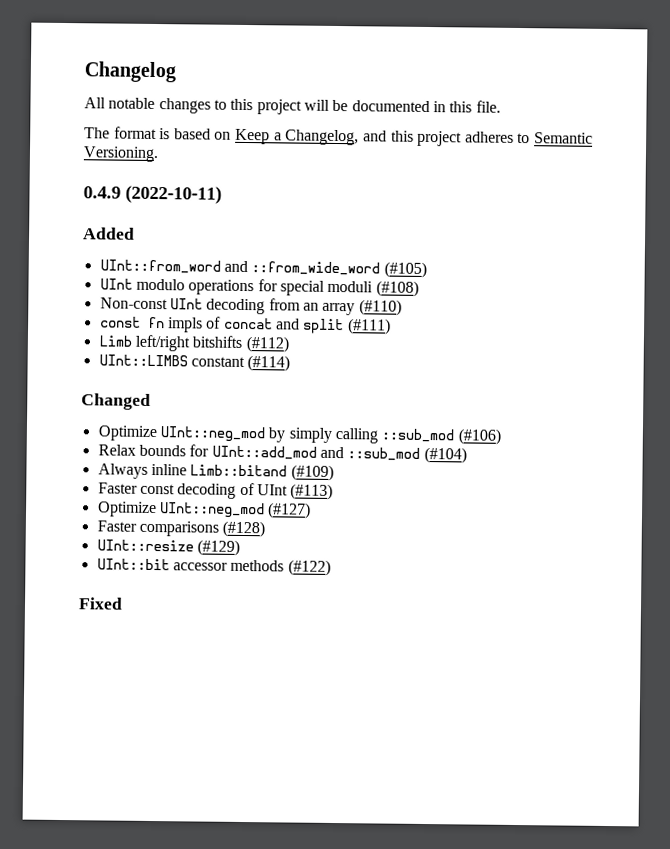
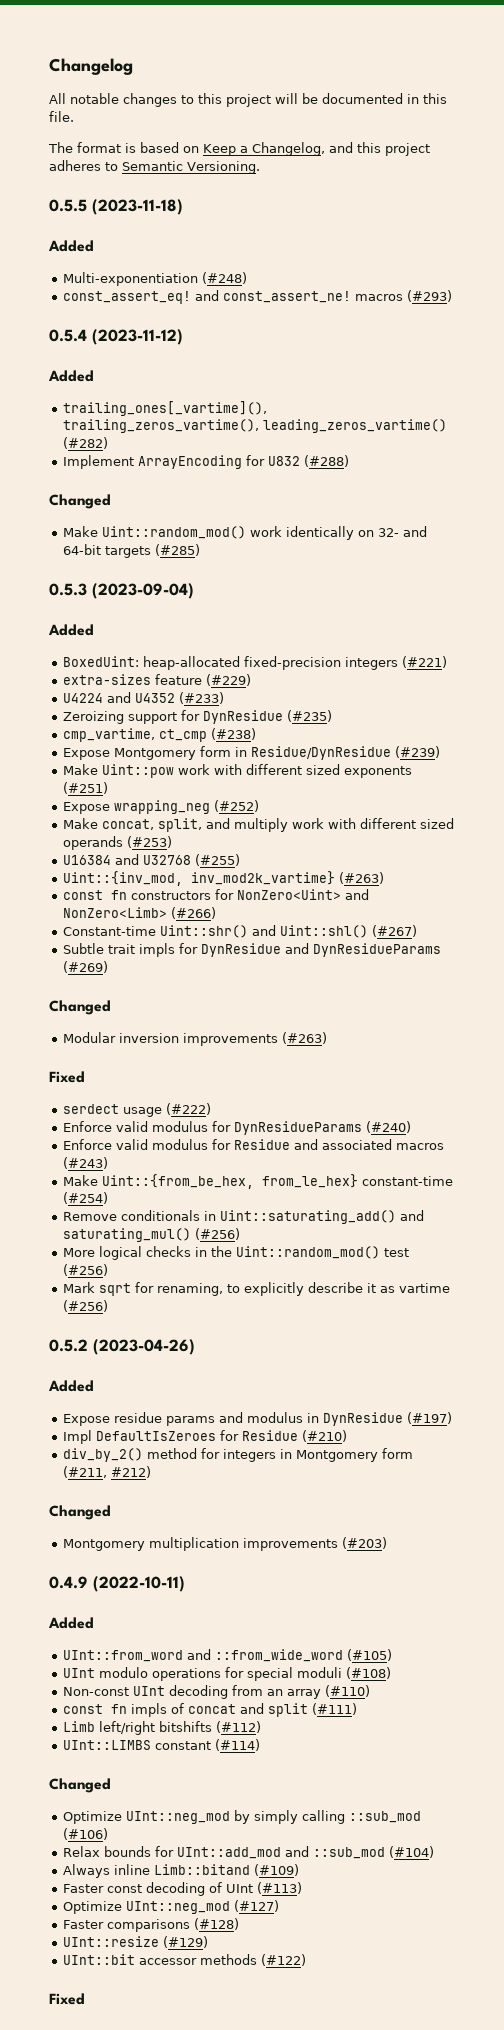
(159, 154) none -> [49,199,183,215] [48,240,94,252] [63,272,248,286] [63,290,453,304] [49,329,183,345] [48,370,94,382] [63,401,268,416] [63,419,448,433] [63,437,109,449] [63,455,350,469] [49,494,111,509] [63,526,428,540] [63,544,201,558] [49,583,194,599] [48,624,94,636] [63,656,448,670] [63,674,252,686] [63,692,225,704] [63,710,333,724] [63,728,257,742] [63,746,441,760] [63,764,413,778] [63,782,109,794] [63,800,260,814] [63,818,455,832] [63,836,173,850] [63,854,241,866] [63,871,385,886] [63,889,370,900] [63,907,217,919] [63,925,418,938] [63,943,442,957] [63,961,109,973] [49,1000,111,1015] [63,1032,328,1046] [49,1071,85,1083] [63,1103,212,1117] [63,1121,412,1135] [63,1139,445,1150] [63,1157,109,1169] [63,1174,454,1189] [63,1192,109,1204] [63,1210,425,1224] [63,1228,241,1242] [63,1246,410,1260] [63,1264,109,1276] [63,1282,451,1296] [63,1300,109,1312] [49,1339,195,1355] [48,1380,94,1392] [63,1412,453,1426] [63,1430,348,1444] [63,1448,414,1462] [63,1466,152,1478] [49,1505,111,1520] [63,1537,388,1551] // 0.5.5 (2023-11-18) // Added // Multi-exponentiation (#248) // const_assert_eq! and const_assert_ne! macros (#293) // 0.5.4 (2023-11-12) // Added // trailing_ones[_vartime](), trailing_zeros_vartime(), leading_zeros_vartime() (#282) // Implement ArrayEncoding for U832 (#288) // Changed // Make Uint::random_mod() work identically on 32- and 64-bit targets (#285) // 0.5.3 (2023-09-04) // Added // BoxedUint: heap-allocated fixed-precision integers (#221) // extra-sizes feature (#229) // U4224 and U4352 (#233) // Zeroizing support for DynResidue (#235) // cmp_vartime, ct_cmp (#238) // Expose Montgomery form in Residue/DynResidue (#239) // Make Uint::pow work with different sized exponents (#251) // Expose wrapping_neg (#252) // Make concat, split, and multiply work with different sized operands (#253) // U16384 and U32768 (#255) // Uint::{inv_mod, inv_mod2k_vartime} (#263) // const fn constructors for NonZero<Uint> and NonZero<Limb> (#266) // Constant-time Uint::shr() and Uint::shl() (#267) // Subtle trait impls for DynResidue and DynResidueParams (#269) // Changed // Modular inversion improvements (#263) // Fixed // serdect usage (#222) // Enforce valid modulus for DynResidueParams (#240) // Enforce valid modulus for Residue and associated macros (#243) // Make Uint::{from_be_hex, from_le_hex} constant-time (#254) // Remove conditionals in Uint::saturating_add() and saturating_mul() (#256) // More logical checks in the Uint::random_mod() test (#256) // Mark sqrt for renaming, to explicitly describe it as vartime (#256) // 0.5.2 (2023-04-26) // Added // Expose residue params and modulus in DynResidue (#197) // Impl DefaultIsZeroes for Residue (#210) // div_by_2() method for integers in Montgomery form (#211, #212) // Changed // Montgomery multiplication improvements (#203)

